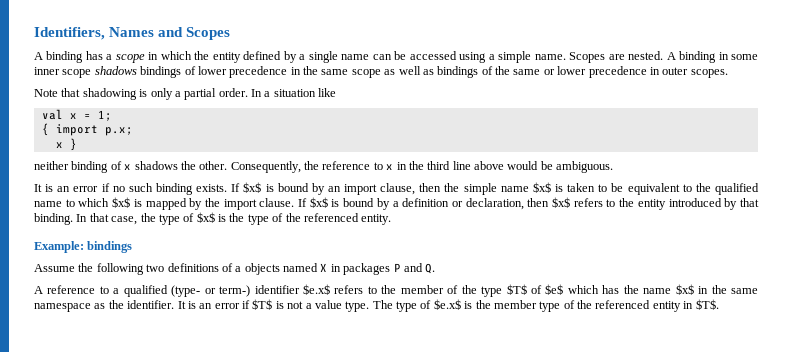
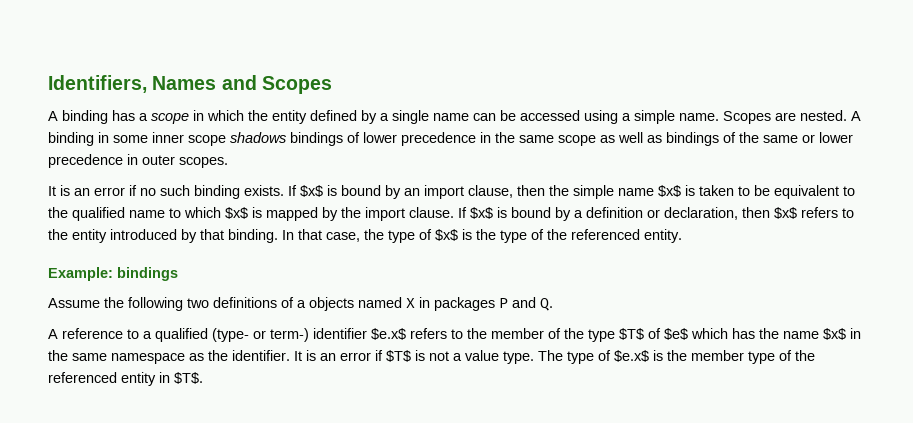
[34,88,337,100] [41,109,112,121] [41,123,133,136] [55,138,77,151] [34,161,614,173] // Note that shadowing is only a partial order. In a situation like // val x = 1; // { import p.x; // x } // neither binding of x shadows the other. Consequently, the reference to x in the third line above would be ambiguous. -> (228, 162) none

